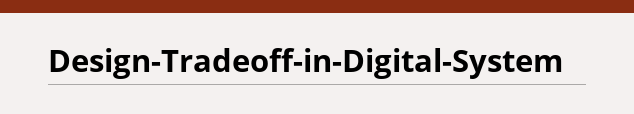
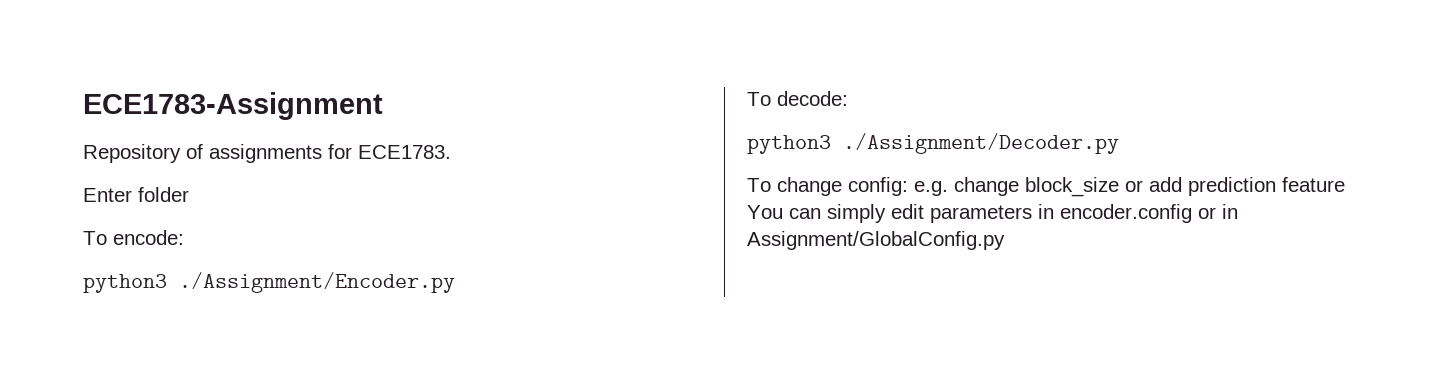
[48,48,563,79] Design-Tradeoff-in-Digital-System -> [83,92,383,120] [83,144,451,163] [83,187,189,202] [83,230,184,245] [83,272,455,293] [747,91,848,106] [747,133,1119,154] [747,177,1345,197] [747,204,1238,223] [747,231,1005,250] ECE1783-Assignment // Repository of assignments for ECE1783. // Enter folder // To encode: // python3 ./Assignment/Encoder.py // To decode: // python3 ./Assignment/Decoder.py // To change config: e.g. change block_size or add prediction feature You can simply edit parameters in encoder.config or in Assignment/GlobalConfig.py

